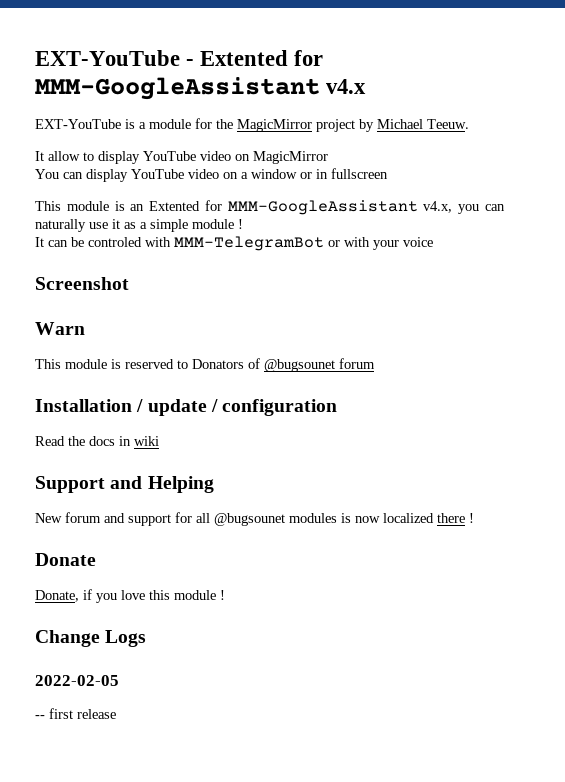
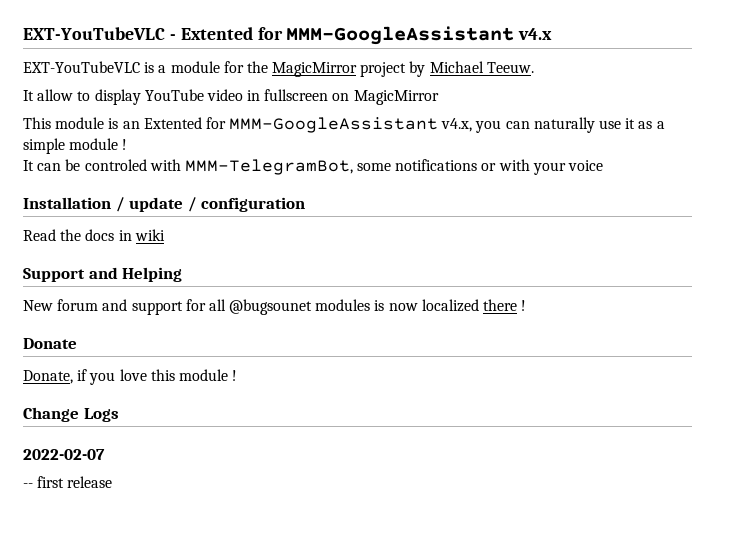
[35,50,180,66] EXT-YouTube -> [23,27,165,40] EXT-YouTubeVLC
[35,119,121,129] EXT-YouTube -> [23,61,140,73] EXT-YouTubeVLC
(231, 156) none -> [247,89,329,101] in fullscreen
[35,168,388,182] // You can display YouTube video on a window or in fullscreen -> (439, 97) none
[174,236,324,251] MMM-TelegramBot -> [184,159,478,175] MMM-TelegramBot, some notifications
[35,277,129,290] [35,322,85,335] [35,358,375,372] // Screenshot // Warn // This module is reserved to Donators of @bugsounet forum -> (604, 165) none
[35,675,119,686] 2022-02-05 -> [23,449,105,460] 2022-02-07

